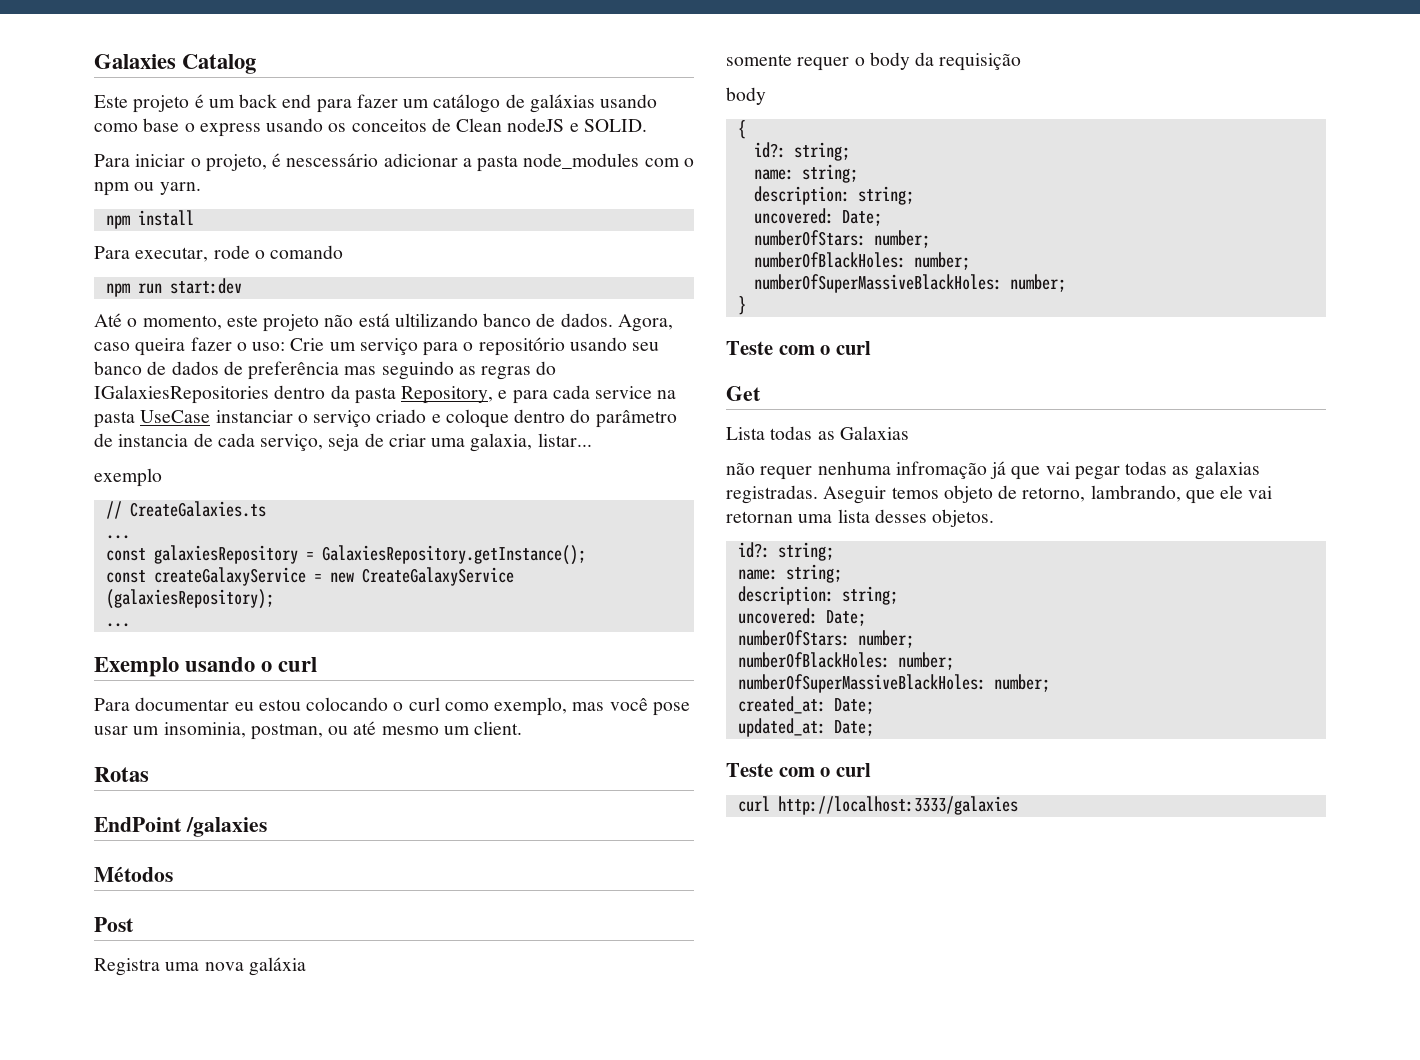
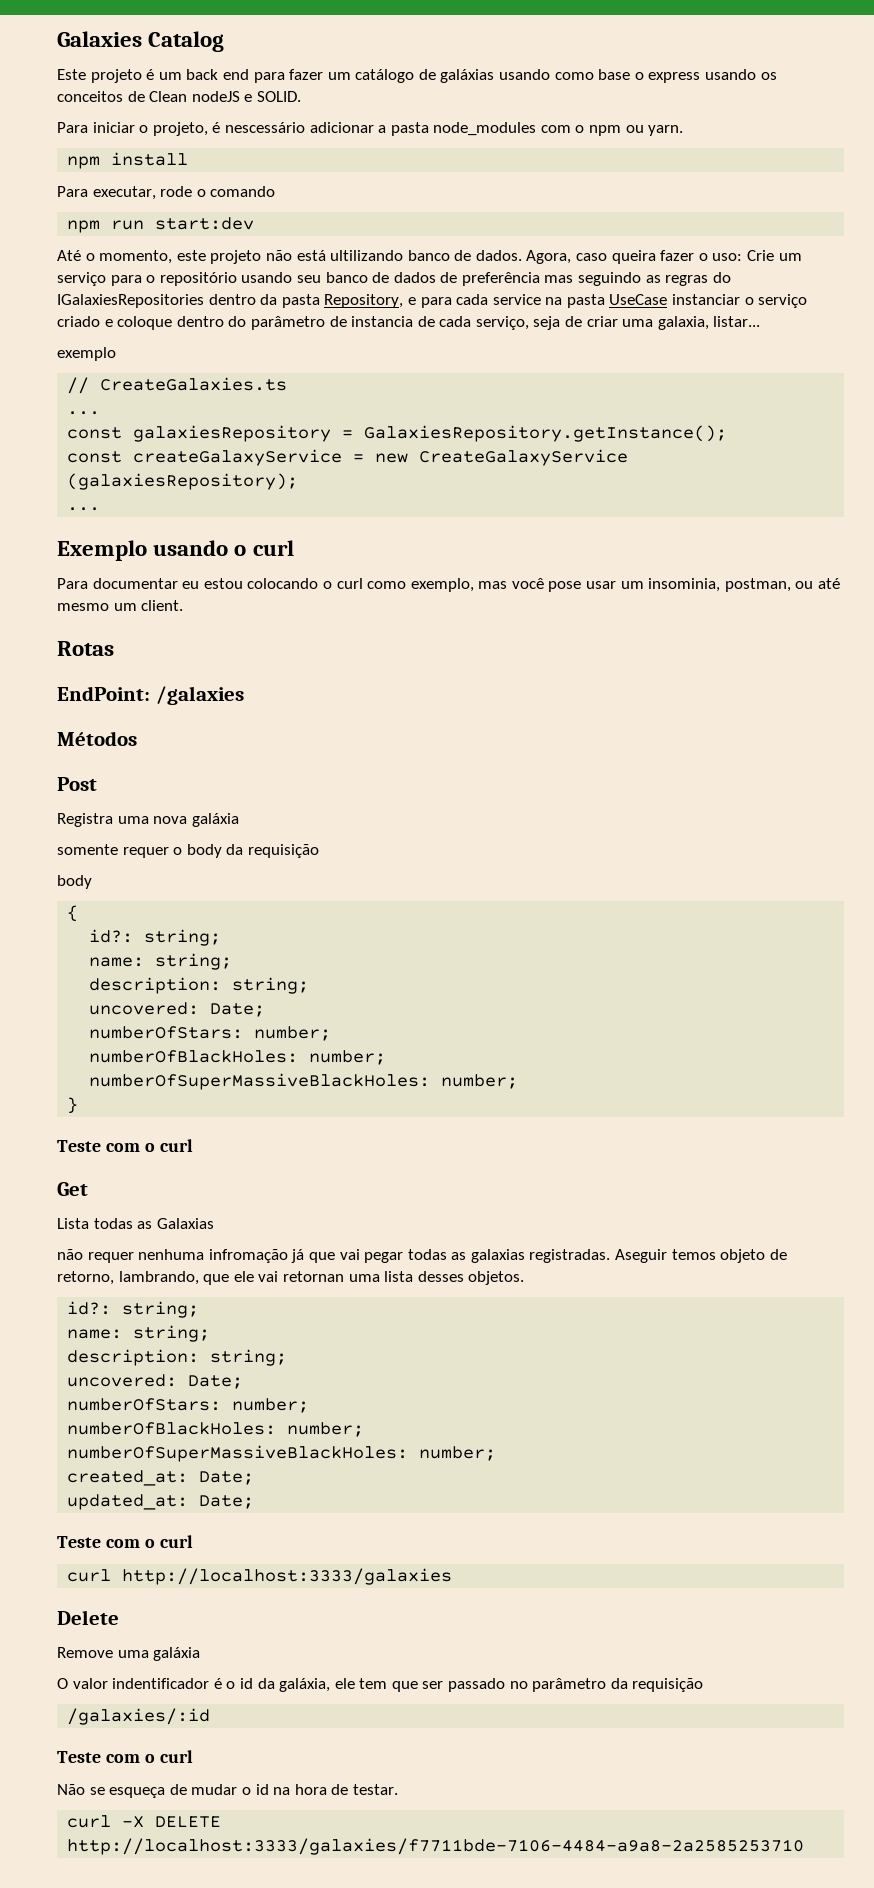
[94,817,182,832] EndPoint -> [57,686,150,701] EndPoint:
(1018, 805) none -> [57,1610,119,1625] [57,1647,201,1661] [57,1678,704,1692] [67,1708,211,1725] [57,1750,193,1763] [57,1784,398,1798] [67,1815,222,1828] [67,1838,805,1855] // Delete // Remove uma galáxia // O valor indentificador é o id da galáxia, ele tem que ser passado no parâmetro da requisição // /galaxies/:id // Teste com o curl // Não se esqueça de mudar o id na hora de testar. // curl -X DELETE http://localhost:3333/galaxies/f7711bde-7106-4484-a9a8-2a2585253710

